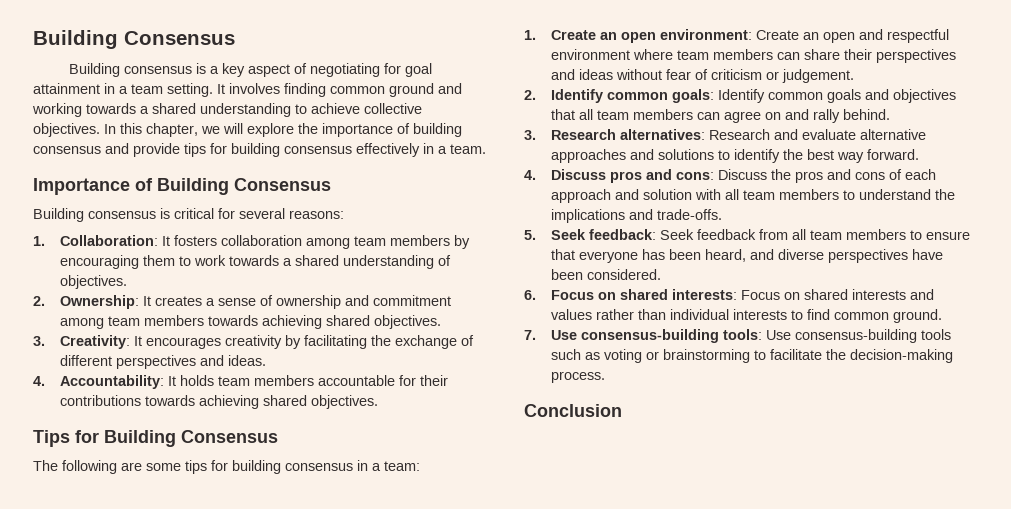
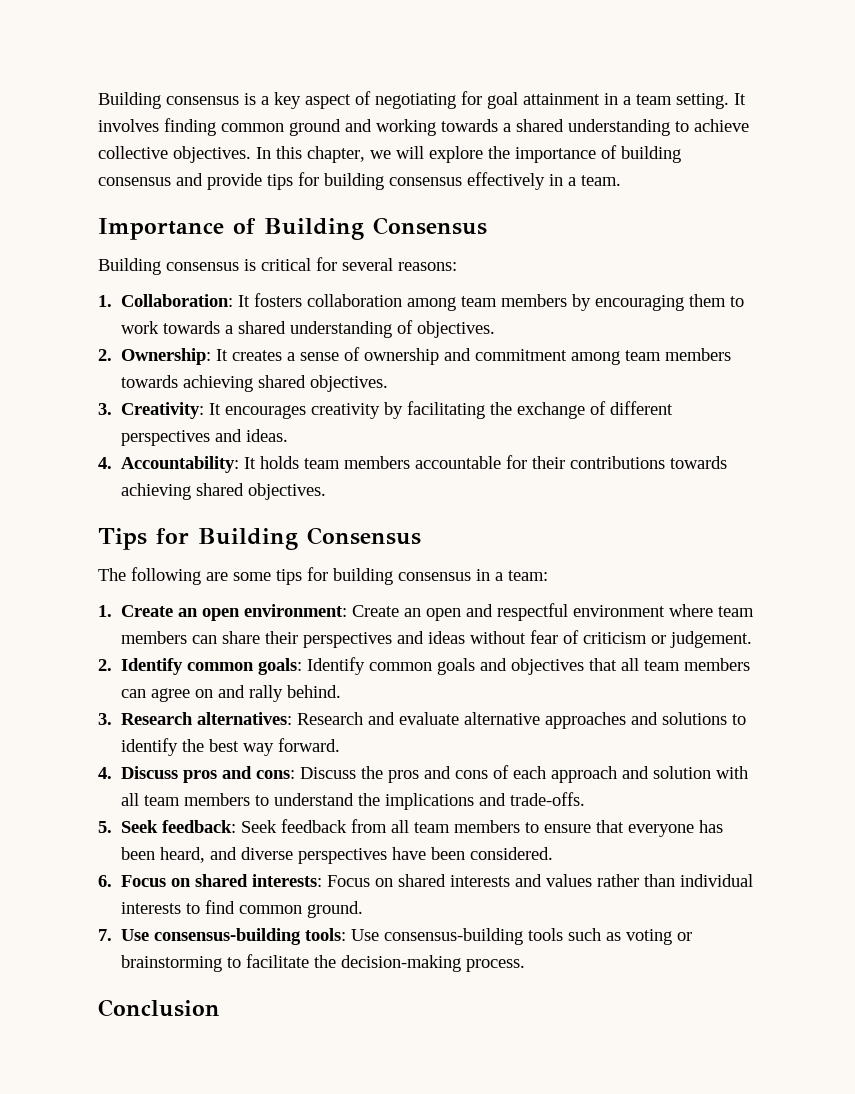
[33,30,235,49] [68,63,120,77] Building Consensus // Building -> [98,92,161,109] Building

